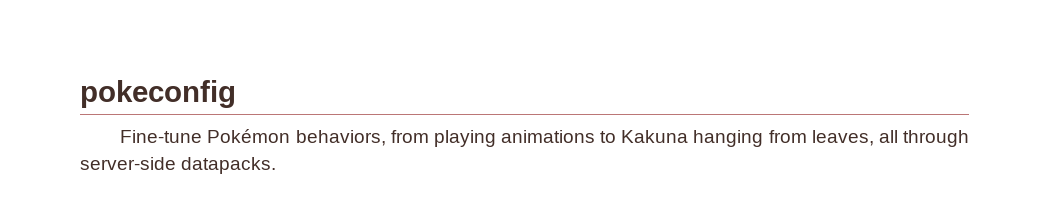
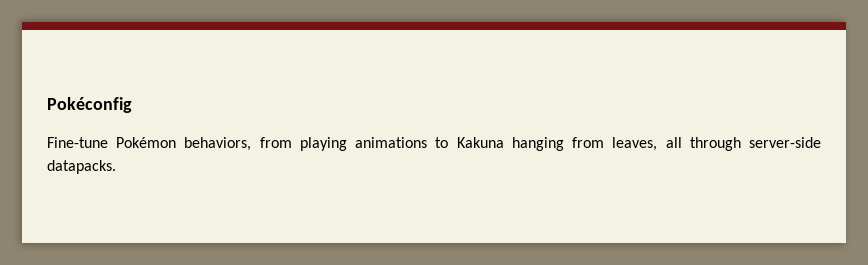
[80,80,236,108] pokeconfig -> [47,97,132,113] Pokéconfig

